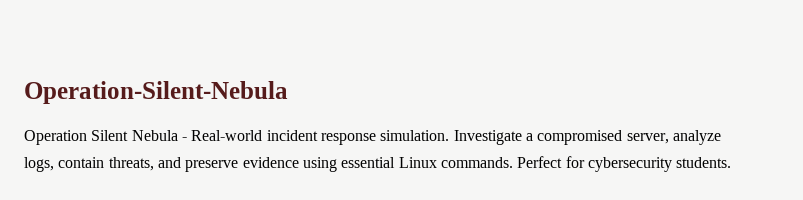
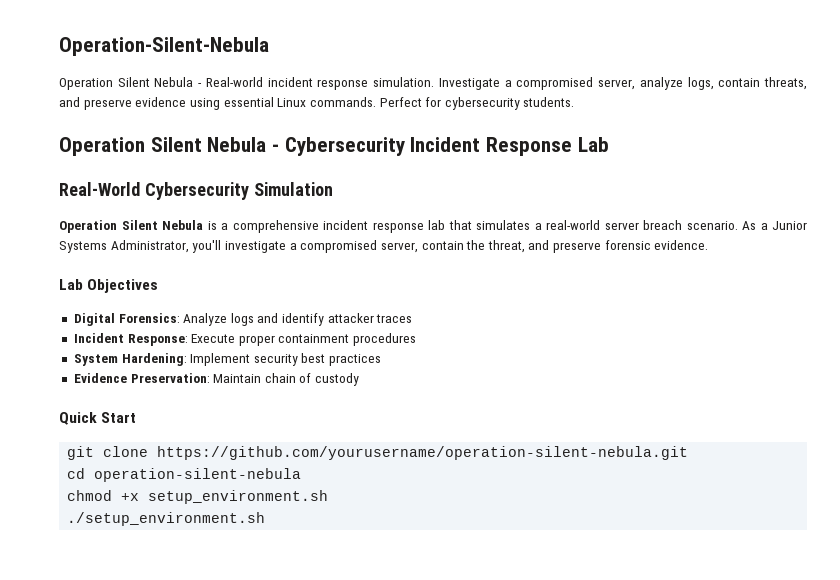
(732, 162) none -> [59,137,609,156] [59,182,333,200] [59,220,807,233] [59,240,709,253] [59,279,159,293] [73,313,413,326] [73,333,417,346] [73,353,382,366] [73,373,360,386] [59,412,137,425] [67,446,689,460] [67,468,302,482] [67,490,329,504] [67,512,266,526] // Operation Silent Nebula - Cybersecurity Incident Response Lab // Real-World Cybersecurity Simulation // Operation Silent Nebula is a comprehensive incident response lab that simulates a real-world server breach scenario. As a Junior Systems Administrator, you'll investigate a compromised server, contain the threat, and preserve forensic evidence. // Lab Objectives // Digital Forensics: Analyze logs and identify attacker traces // Incident Response: Execute proper containment procedures // System Hardening: Implement security best practices // Evidence Preservation: Maintain chain of custody // Quick Start // git clone https://github.com/yourusername/operation-silent-nebula.git // cd operation-silent-nebula // chmod +x setup_environment.sh // ./setup_environment.sh

